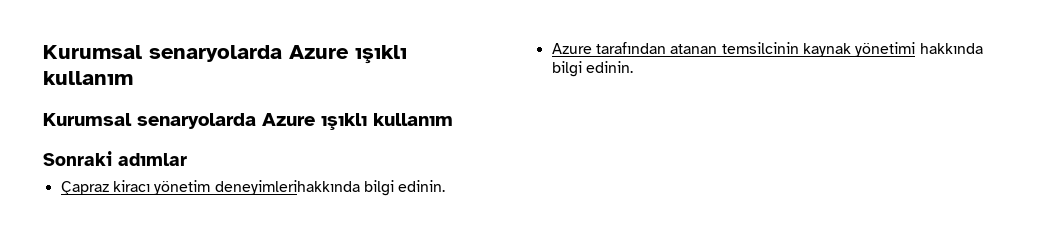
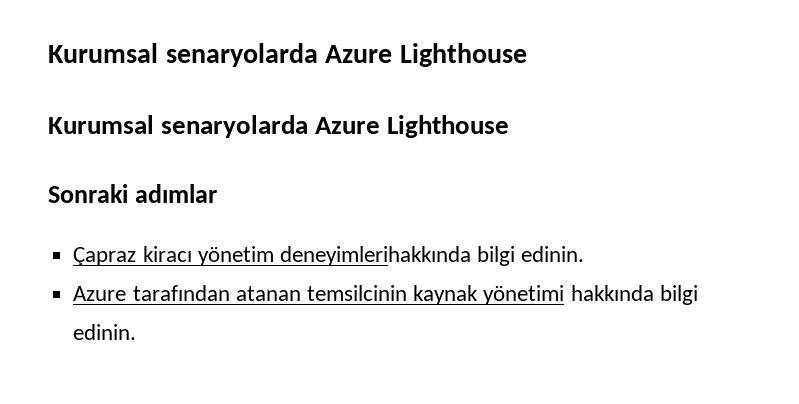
[43,45,407,64] [43,71,133,85] [43,113,453,130] Kurumsal senaryolarda Azure ışıklı kullanım // Kurumsal senaryolarda Azure ışıklı kullanım -> [48,43,527,67] [48,115,510,138] Kurumsal senaryolarda Azure Lighthouse // Kurumsal senaryolarda Azure Lighthouse

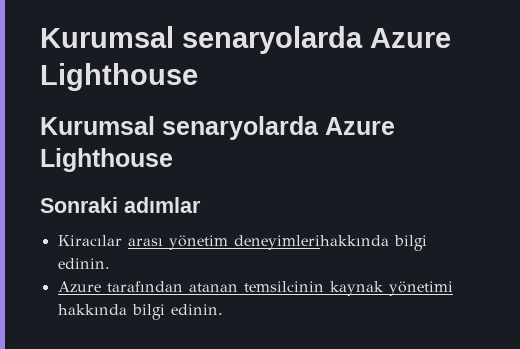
[73,246,192,266] Çapraz kiracı -> [57,235,163,246] Kiracılar arası

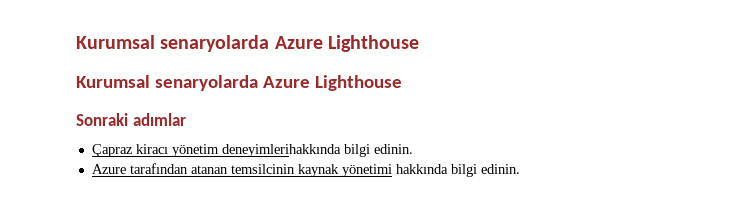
[57,235,163,246] Kiracılar arası -> [91,144,168,157] Çapraz kiracı

